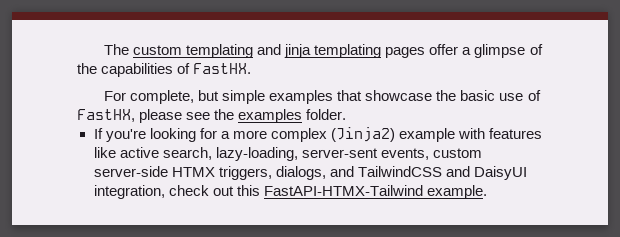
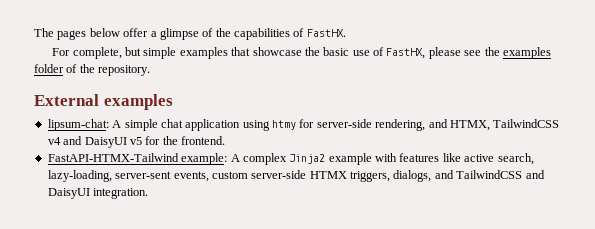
[133,44,426,58] custom templating and jinja templating pages -> [57,28,120,40] pages below
[306,109,347,120] [93,127,395,142] folder. // If you're looking for a more complex (Jinja2) -> [34,64,151,76] [34,94,173,110] [47,119,560,131] [47,136,225,148] [47,153,326,165] folder of the repository. // External examples // lipsum-chat: A simple chat application using htmy for server-side rendering, and HTMX, TailwindCSS v4 and DaisyUI v5 for the frontend. // FastAPI-HTMX-Tailwind example: A complex Jinja2
[93,185,487,199] integration, check out this FastAPI-HTMX-Tailwind example. -> [93,188,149,199] integration.

